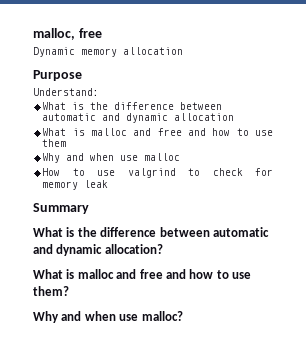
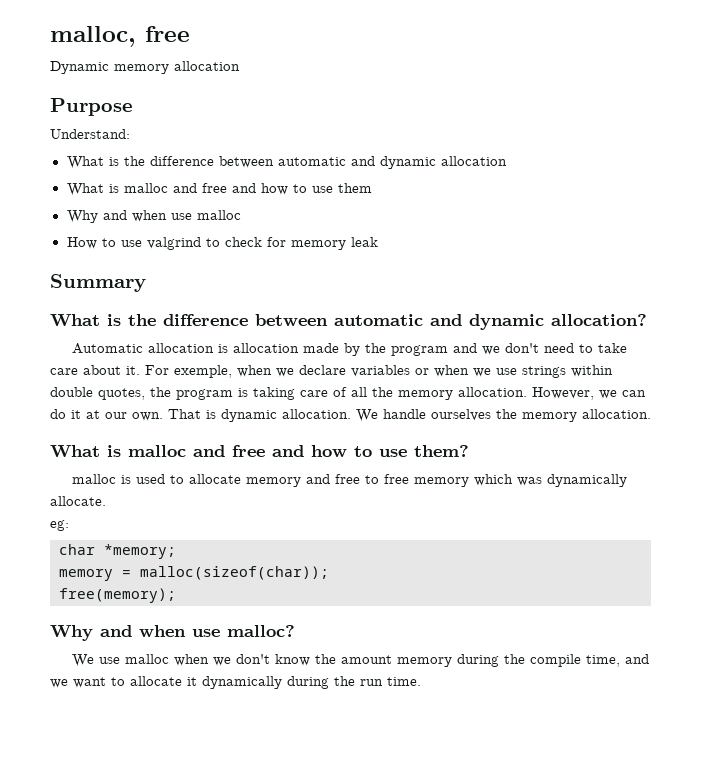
(163, 249) none -> [71,343,627,356] [50,365,613,378] [50,387,646,400] [50,409,651,422] // Automatic allocation is allocation made by the program and we don't need to take care about it. For exemple, when we declare variables or when we use strings within double quotes, the program is taking care of all the memory allocation. However, we can do it at our own. That is dynamic allocation. We handle ourselves the memory allocation.
(69, 291) none -> [71,474,627,487] [50,496,106,506] [50,520,69,531] [59,544,176,559] [59,566,329,581] [59,588,176,603] // malloc is used to allocate memory and free to free memory which was dynamically allocate. // eg: // char *memory; // memory = malloc(sizeof(char)); // free(memory);
(183, 316) none -> [71,654,649,667] [50,676,421,689] // We use malloc when we don't know the amount memory during the compile time, and we want to allocate it dynamically during the run time.

